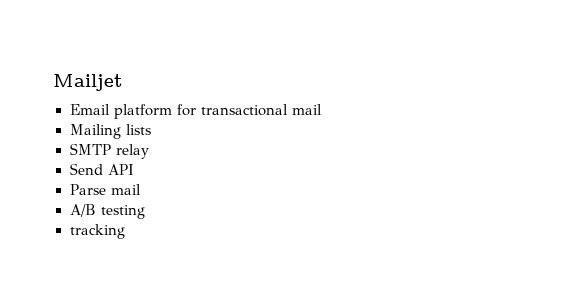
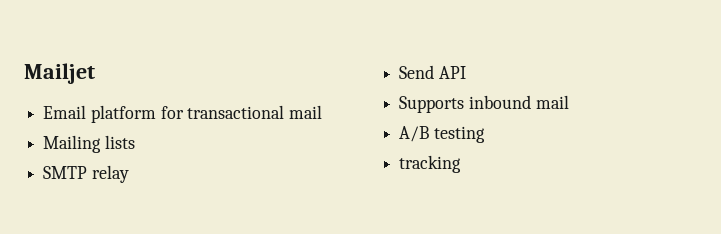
[69,184,106,195] Parse -> [399,95,531,113] Supports inbound

